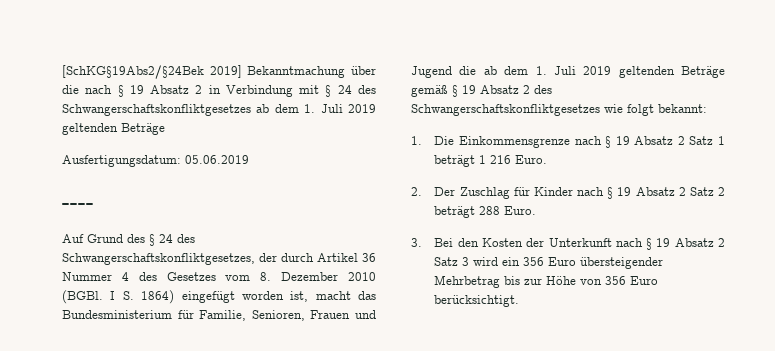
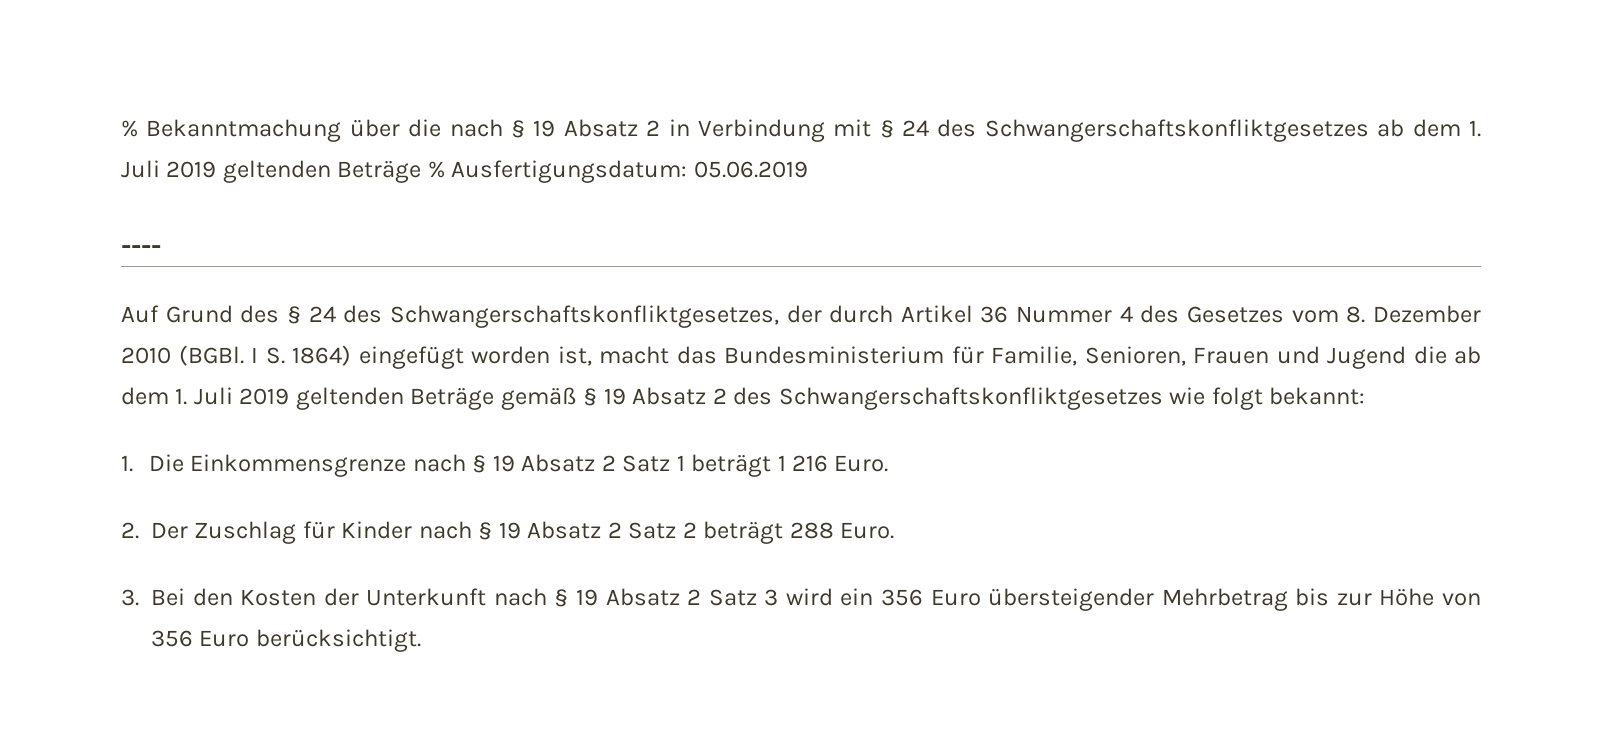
[62,65,242,79] [SchKG§19Abs2/§24Bek 2019] -> [121,120,138,137] %
(165, 129) // -> [427,161,445,178] %

